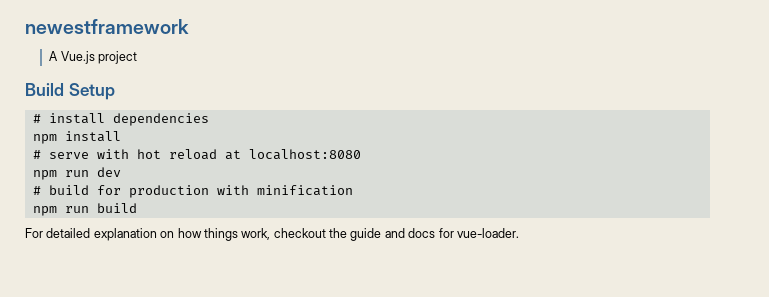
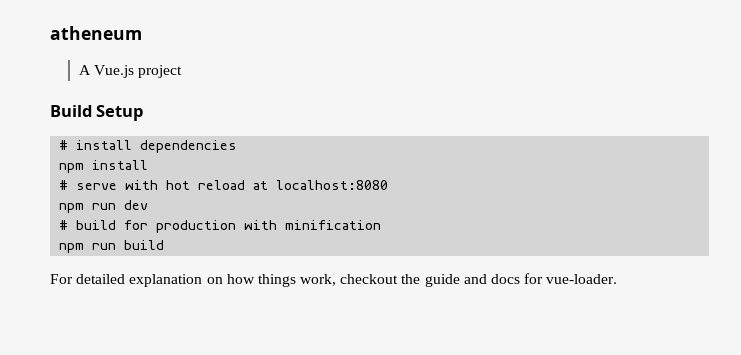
[25,19,189,34] newestframework -> [50,26,142,40] atheneum

